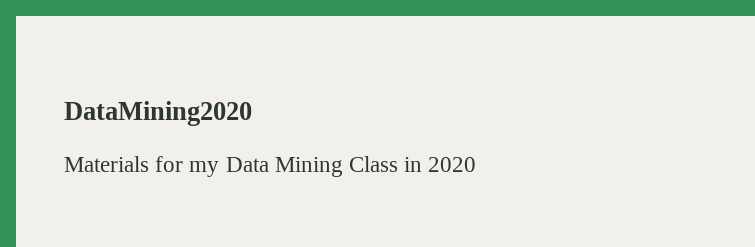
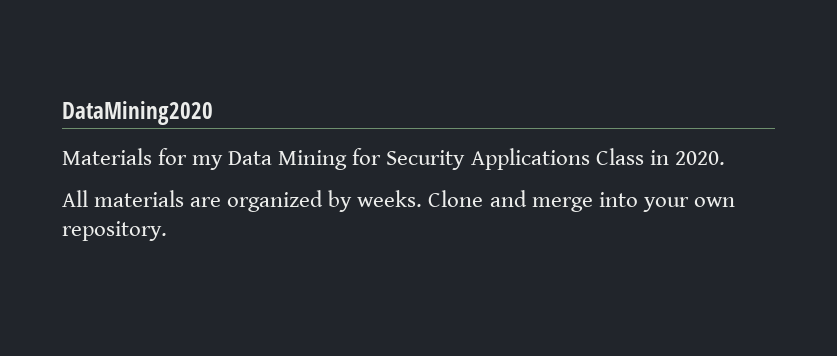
[349,156,477,172] Class in 2020 -> [352,148,725,170] [62,190,735,212] [62,221,167,241] for Security Applications Class in 2020. // All materials are organized by weeks. Clone and merge into your own repository.

